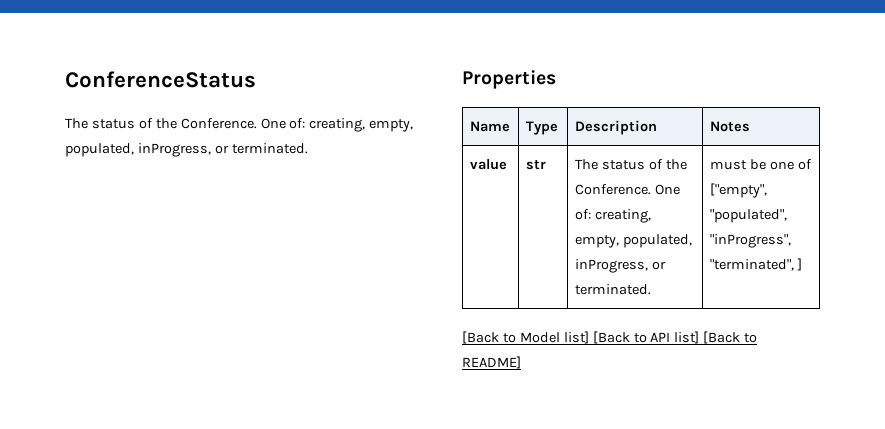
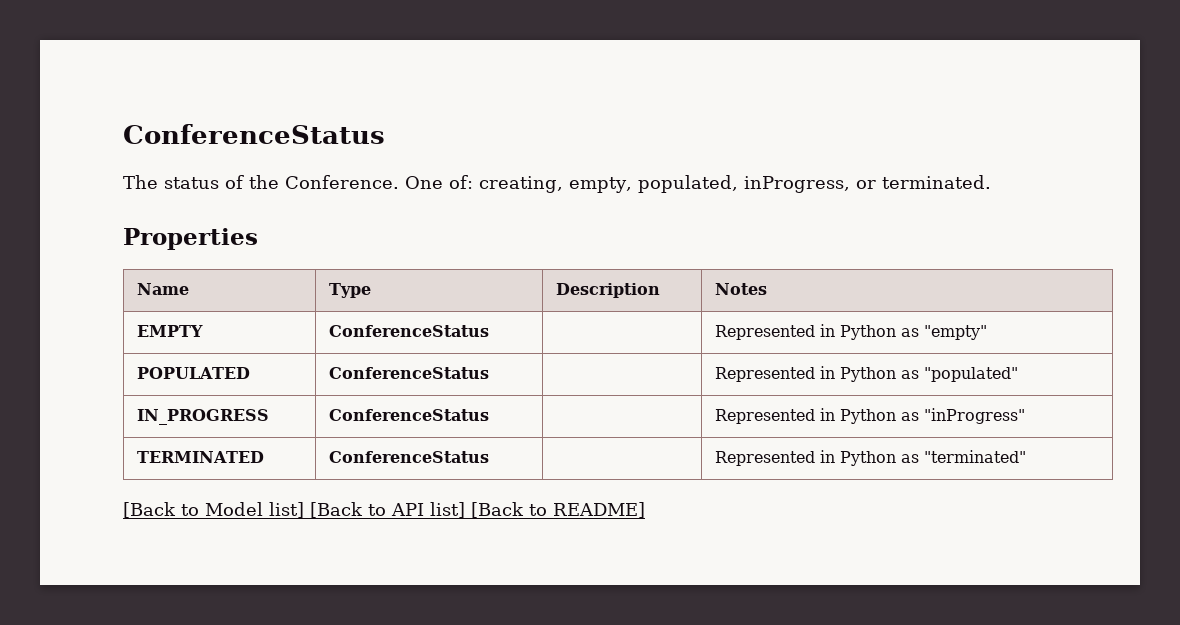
[469,159,507,170] [525,160,546,170] [574,159,687,170] [574,184,680,195] [574,209,651,223] [574,234,692,248] [574,259,666,273] [574,284,651,295] [709,159,812,170] [709,183,767,198] [709,209,787,223] [709,234,791,248] [709,258,802,271] value | str | The status of the Conference. One of: creating, empty, populated, inProgress, or terminated. | must be one of ["empty", "populated", "inProgress", "terminated", ] -> [136,325,203,337] [328,325,489,337] [714,324,987,340] [136,367,250,379] [328,367,489,379] [714,366,1018,382] [136,409,269,425] [328,409,489,421] [714,408,1025,424] [136,451,264,463] [328,451,489,463] [714,450,1026,466] EMPTY | ConferenceStatus | | Represented in Python as "empty" // POPULATED | ConferenceStatus | | Represented in Python as "populated" // IN_PROGRESS | ConferenceStatus | | Represented in Python as "inProgress" // TERMINATED | ConferenceStatus | | Represented in Python as "terminated"

